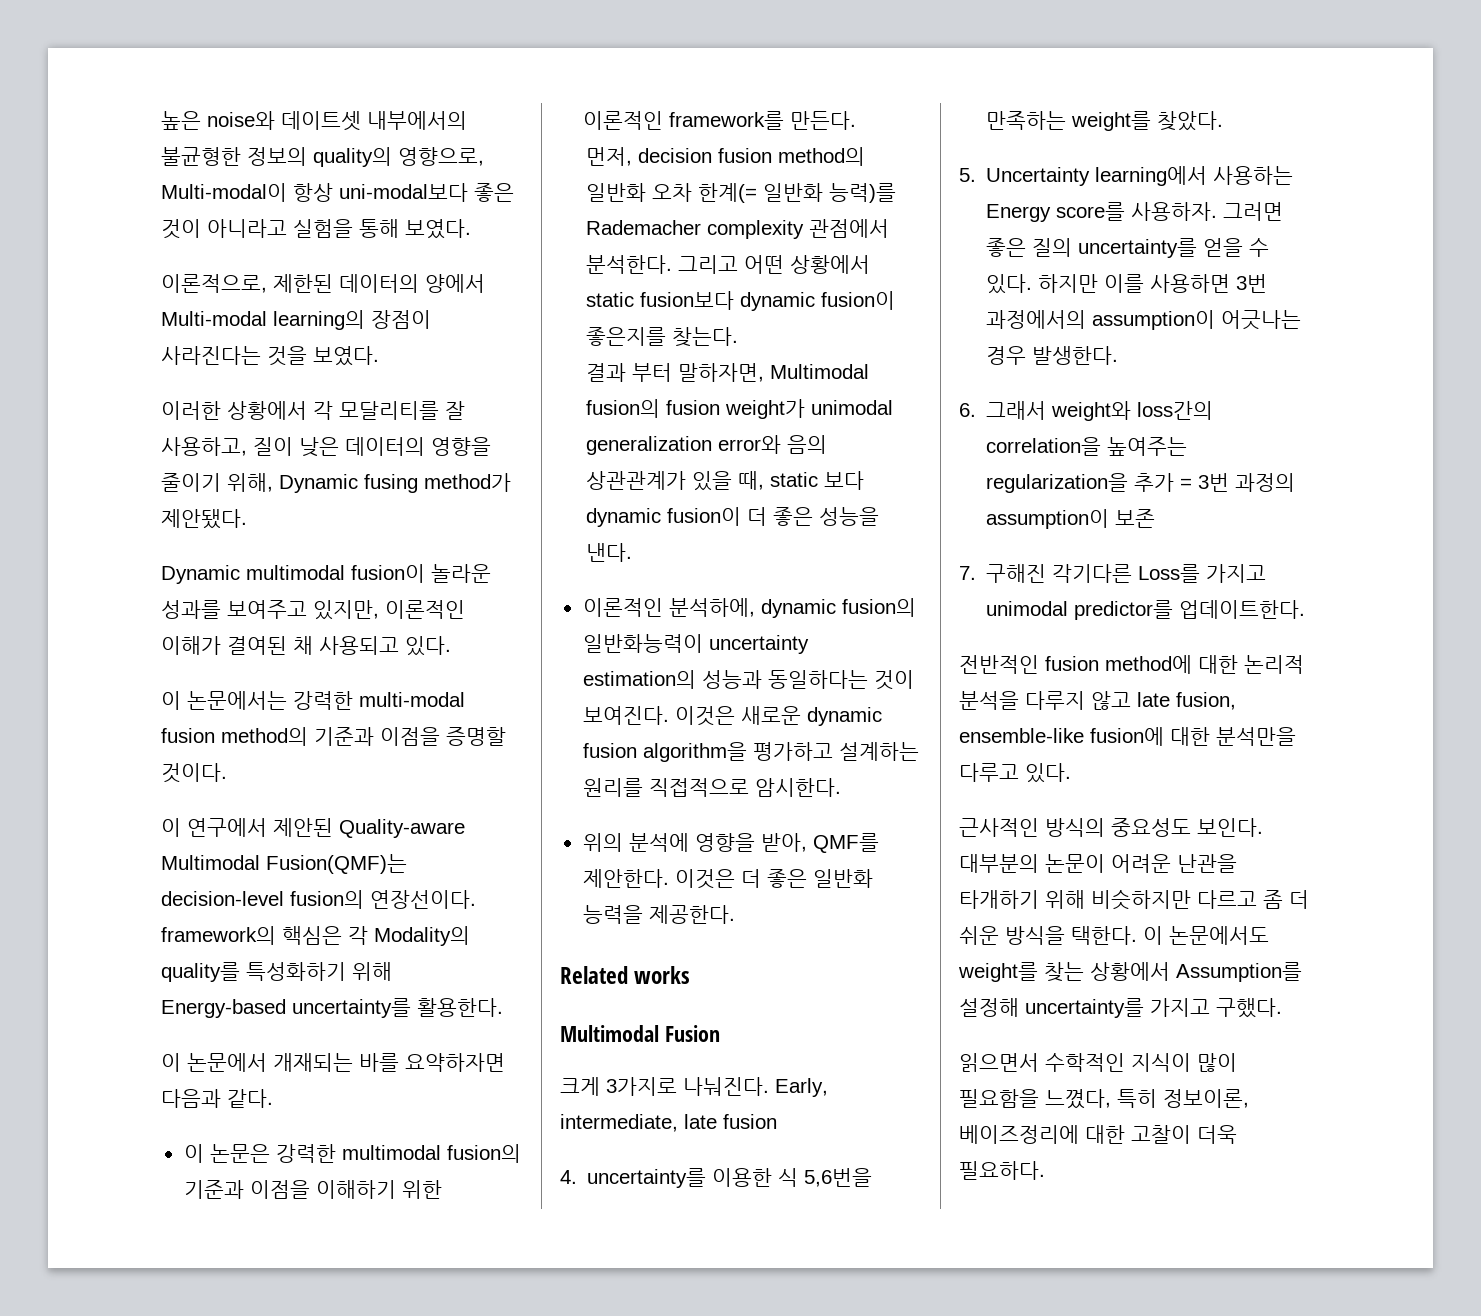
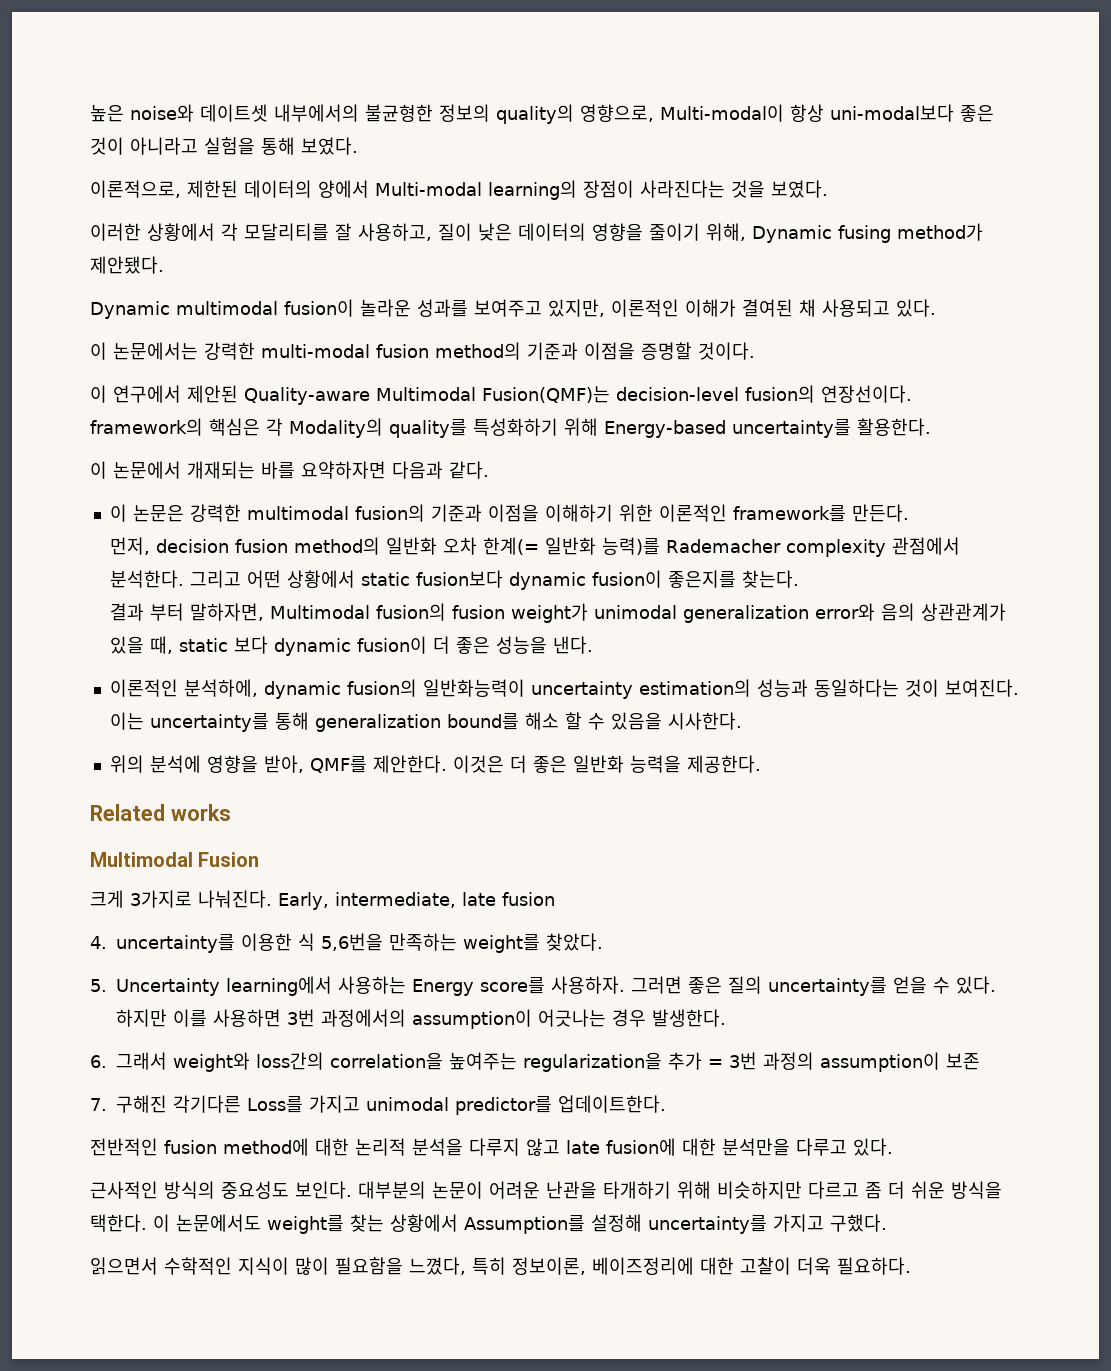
[674,706,882,726] [582,742,919,762] [582,778,841,797] 이것은 새로운 dynamic fusion algorithm을 평가하고 설계하는 원리를 직접적으로 암시한다. -> [109,712,742,732] 이는 uncertainty를 통해 generalization bound를 해소 할 수 있음을 시사한다.
[1176,692,1236,710] [959,728,1084,743] fusion, ensemble-like -> (600, 1147) none

